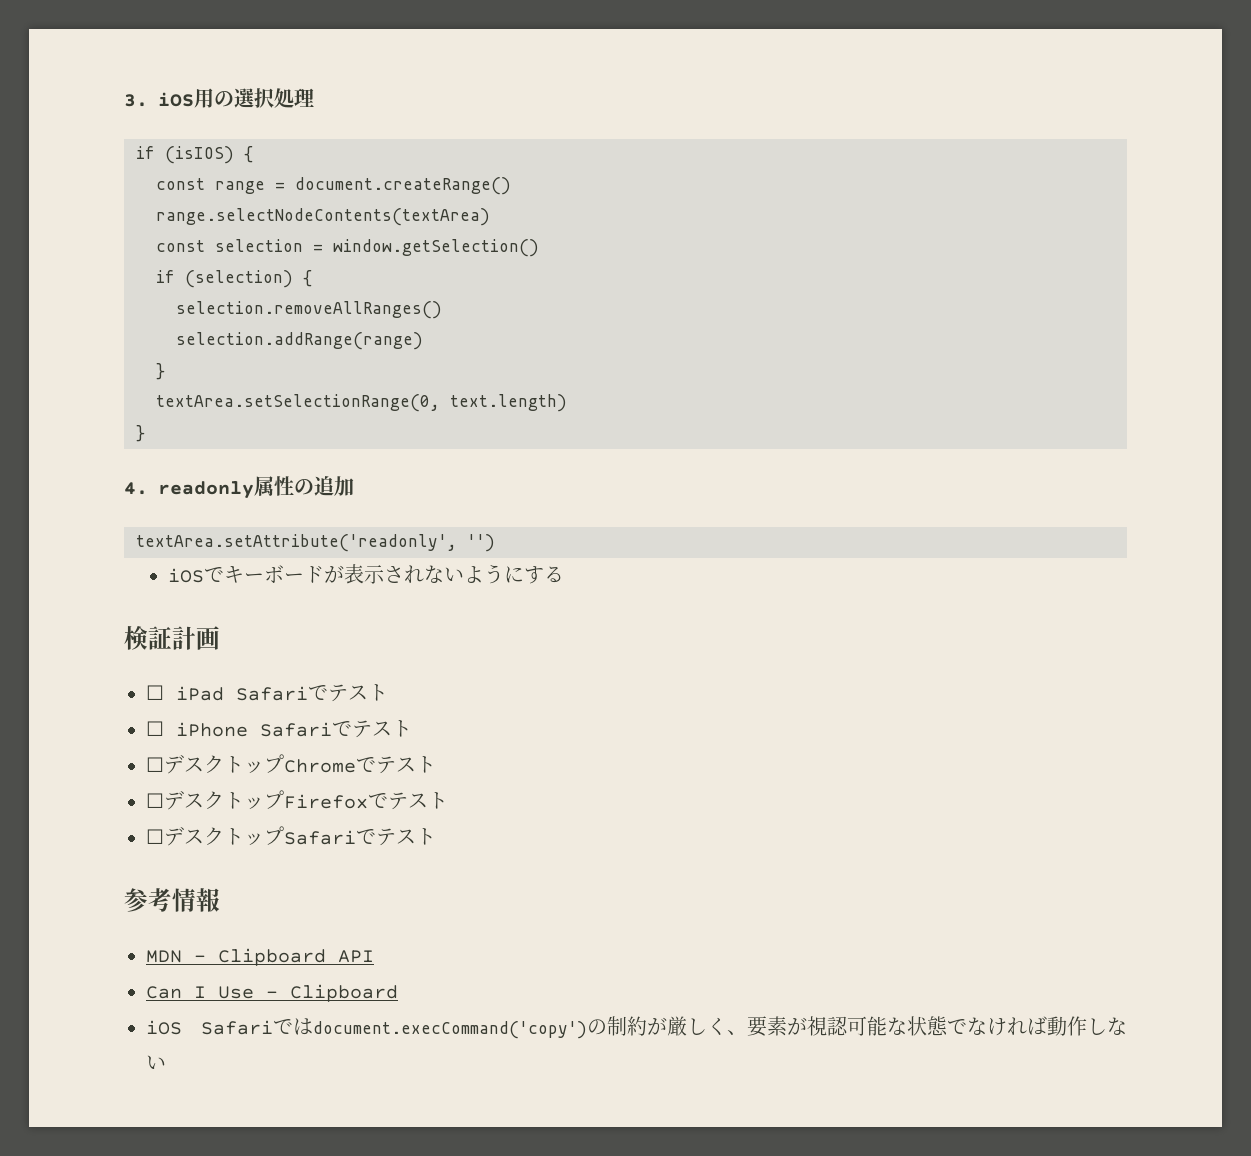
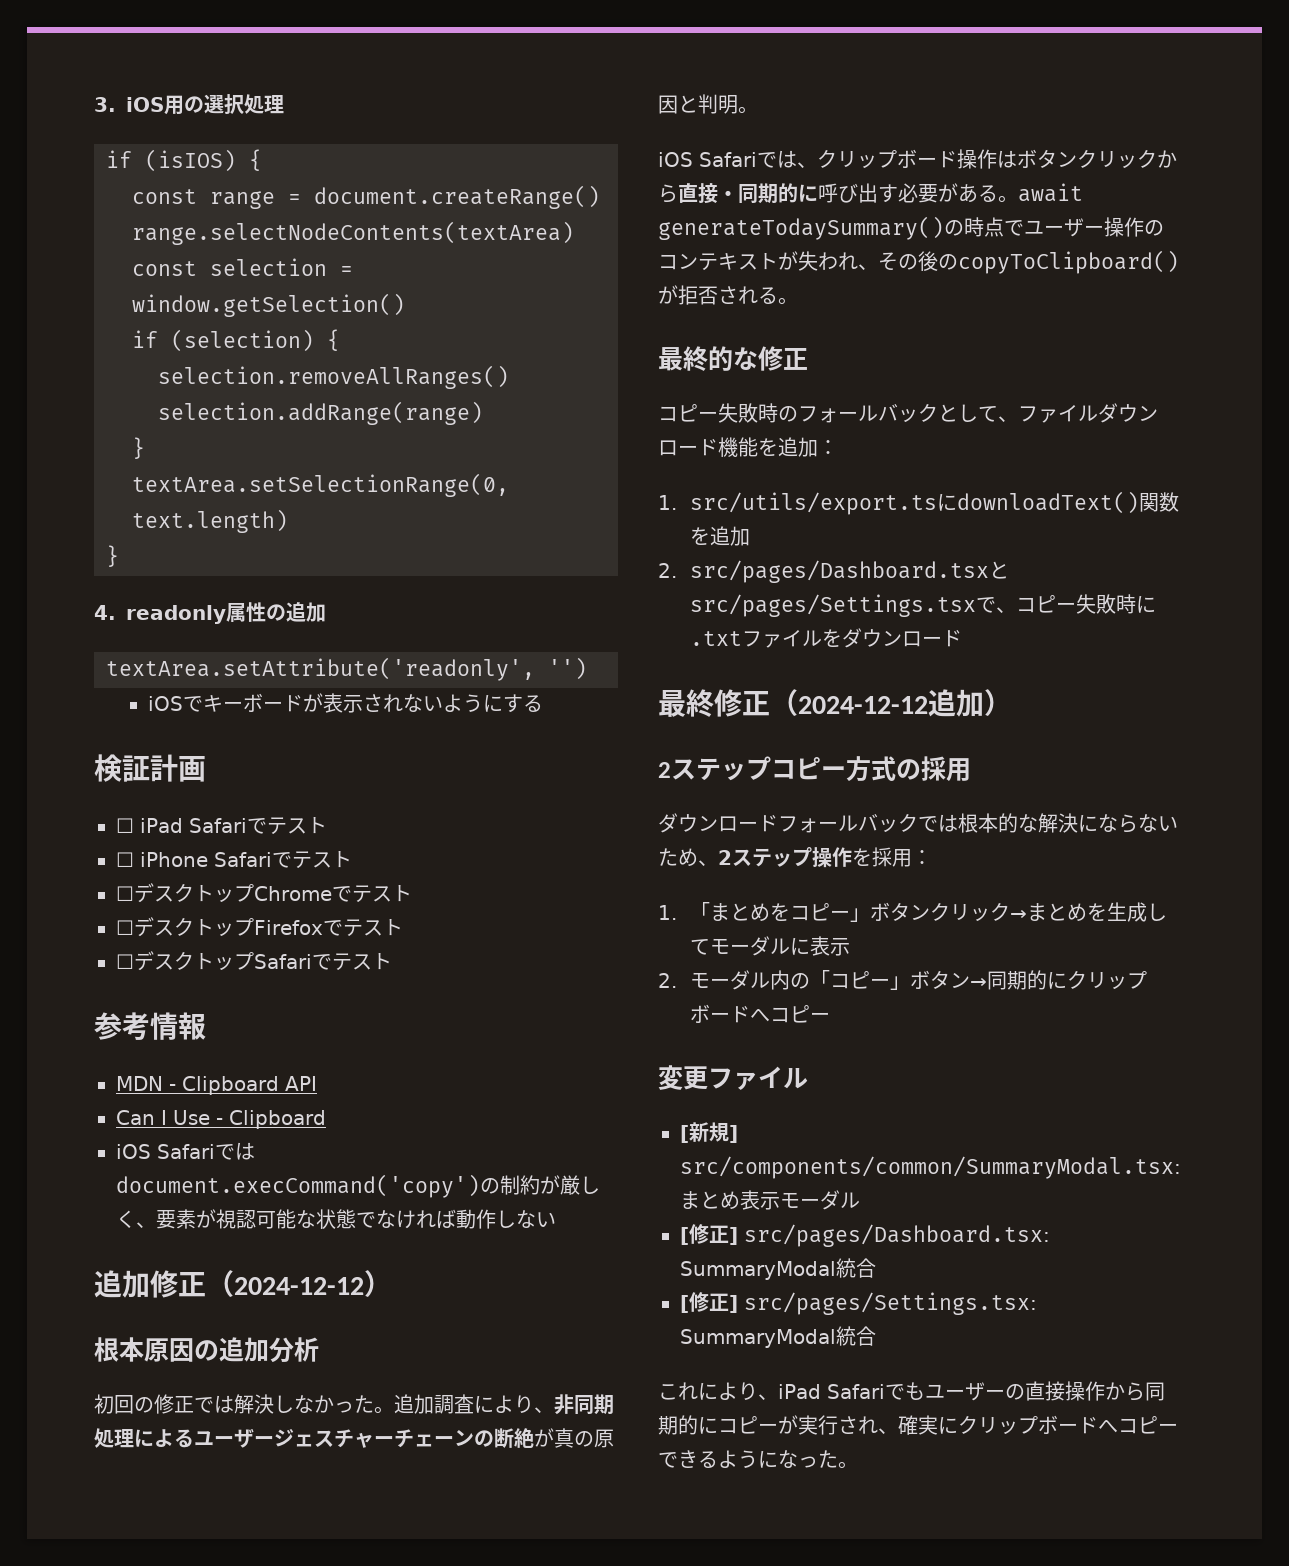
(166, 1062) none -> [94,1270,392,1298] [94,1337,319,1363] [94,1394,614,1415] [94,1428,614,1448] [658,94,758,114] [658,149,1177,169] [658,183,1083,204] [658,216,1164,240] [658,250,1179,274] [658,285,798,305] [658,346,808,371] [658,403,1158,423] [658,437,838,457] [658,491,1179,515] [689,526,750,546] [658,560,1009,583] [689,594,1156,617] [689,628,962,648] [658,689,1012,717] [658,756,971,782] [658,813,1178,833] [658,847,932,868] [658,902,1167,922] [689,936,850,956] [658,970,1147,990] [689,1004,830,1023] [658,1065,808,1090] [680,1122,738,1143] [680,1156,1181,1179] [680,1190,860,1210] [680,1224,1050,1247] [680,1258,876,1280] [680,1292,1037,1315] [680,1326,876,1348] [658,1381,1165,1401] [658,1415,1178,1435] [658,1450,858,1469] // 追加修正（2024-12-12） // 根本原因の追加分析 // 初回の修正では解決しなかった。追加調査により、非同期処理によるユーザージェスチャーチェーンの断絶が真の原因と判明。 // iOS Safariでは、クリップボード操作はボタンクリックから直接・同期的に呼び出す必要がある。await generateTodaySummary()の時点でユーザー操作のコンテキストが失われ、その後のcopyToClipboard()が拒否される。 // 最終的な修正 // コピー失敗時のフォールバックとして、ファイルダウンロード機能を追加： // 1. src/utils/export.tsにdownloadText()関数を追加 // 2. src/pages/Dashboard.tsxとsrc/pages/Settings.tsxで、コピー失敗時に.txtファイルをダウンロード // 最終修正（2024-12-12追加） // 2ステップコピー方式の採用 // ダウンロードフォールバックでは根本的な解決にならないため、2ステップ操作を採用： // 1.「まとめをコピー」ボタンクリック→まとめを生成してモーダルに表示 // 2.モーダル内の「コピー」ボタン→同期的にクリップボードへコピー // 変更ファイル // [新規] src/components/common/SummaryModal.tsx:まとめ表示モーダル // [修正] src/pages/Dashboard.tsx: SummaryModal統合 // [修正] src/pages/Settings.tsx: SummaryModal統合 // これにより、iPad Safariでもユーザーの直接操作から同期的にコピーが実行され、確実にクリップボードへコピーできるようになった。

